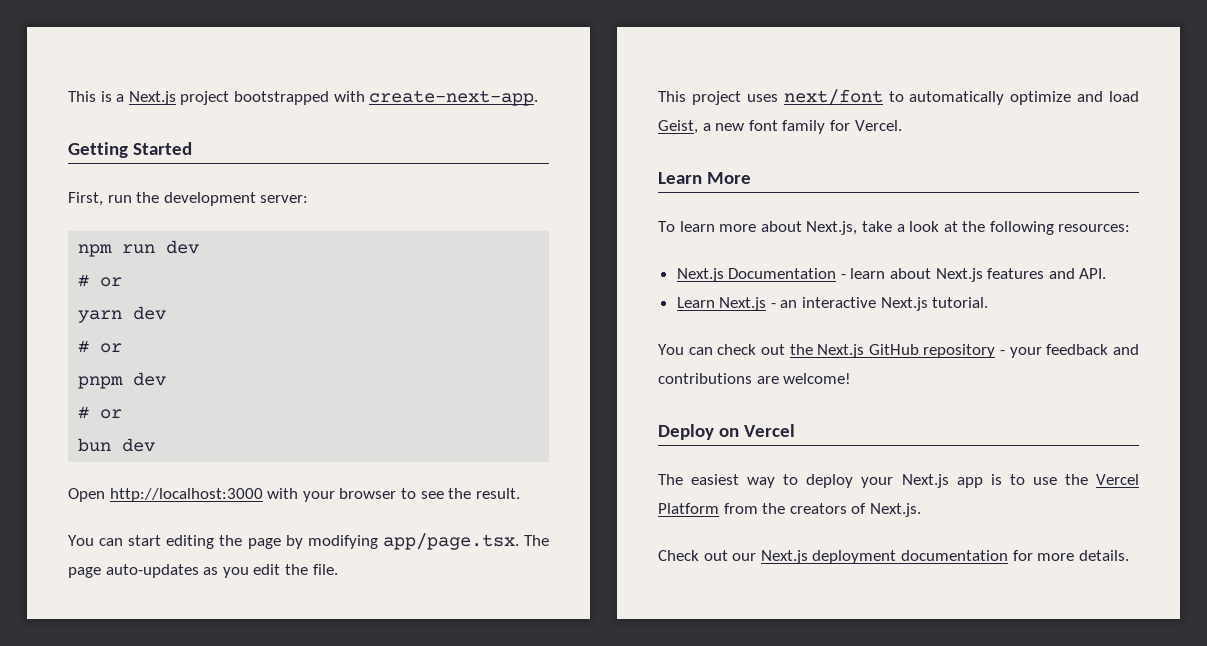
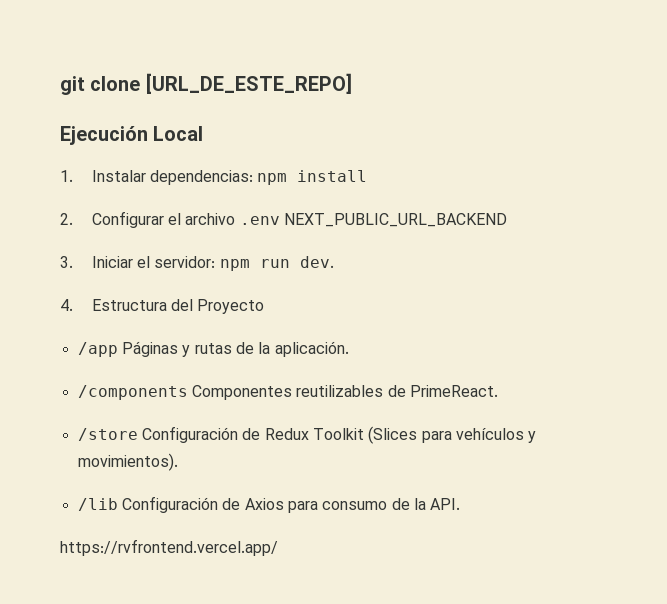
[68,90,539,106] [68,142,192,158] [68,192,309,206] [78,240,200,257] [78,274,123,287] [78,306,167,323] [78,340,123,353] [78,372,167,389] [78,406,123,419] [78,438,156,452] [68,488,520,502] [68,533,549,550] [68,564,338,578] [658,89,1139,106] [658,120,902,134] [658,172,751,184] [658,221,1131,235] [676,268,1107,282] [676,297,989,311] [658,344,1139,358] [658,373,852,384] [658,424,795,440] [658,474,1139,488] [658,503,921,517] [658,550,1129,564] This is a Next.js project bootstrapped with create-next-app. // Getting Started // First, run the development server: // npm run dev // # or // yarn dev // # or // pnpm dev // # or // bun dev // Open http://localhost:3000 with your browser to see the result. // You can start editing the page by modifying app/page.tsx. The page auto-updates as you edit the file. // This project uses next/font to automatically optimize and load Geist, a new font family for Vercel. // Learn More // To learn more about Next.js, take a look at the following resources: // Next.js Documentation - learn about Next.js features and API. // Learn Next.js - an interactive Next.js tutorial. // You can check out the Next.js GitHub repository - your feedback and contributions are welcome! // Deploy on Vercel // The easiest way to deploy your Next.js app is to use the Vercel Platform from the creators of Next.js. // Check out our Next.js deployment documentation for more details. -> [60,73,352,95] [60,126,204,145] [60,170,368,185] [60,211,507,228] [60,256,334,271] [60,299,265,314] [77,341,349,357] [77,385,498,400] [77,426,537,444] [77,453,178,471] [77,496,461,513] [60,539,278,556] git clone [URL_DE_ESTE_REPO] // Ejecución Local // 1. Instalar dependencias: npm install // 2. Configurar el archivo .env NEXT_PUBLIC_URL_BACKEND // 3. Iniciar el servidor: npm run dev. // 4. Estructura del Proyecto // /app Páginas y rutas de la aplicación. // /components Componentes reutilizables de PrimeReact. // /store Configuración de Redux Toolkit (Slices para vehículos y movimientos). // /lib Configuración de Axios para consumo de la API. // https://rvfrontend.vercel.app/

